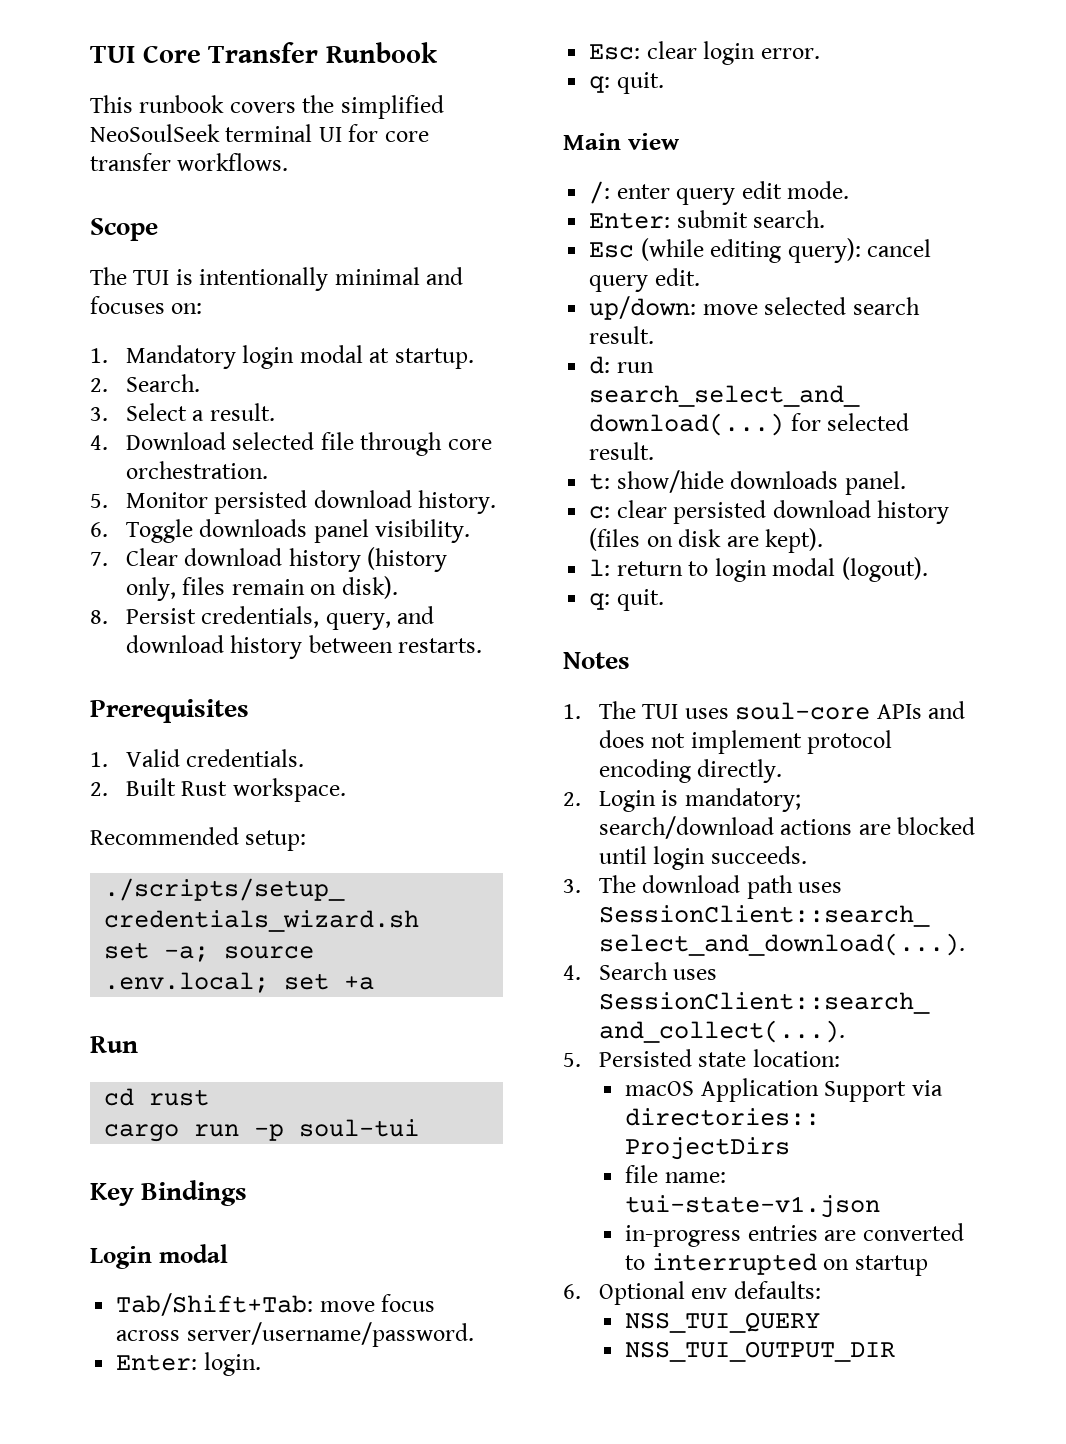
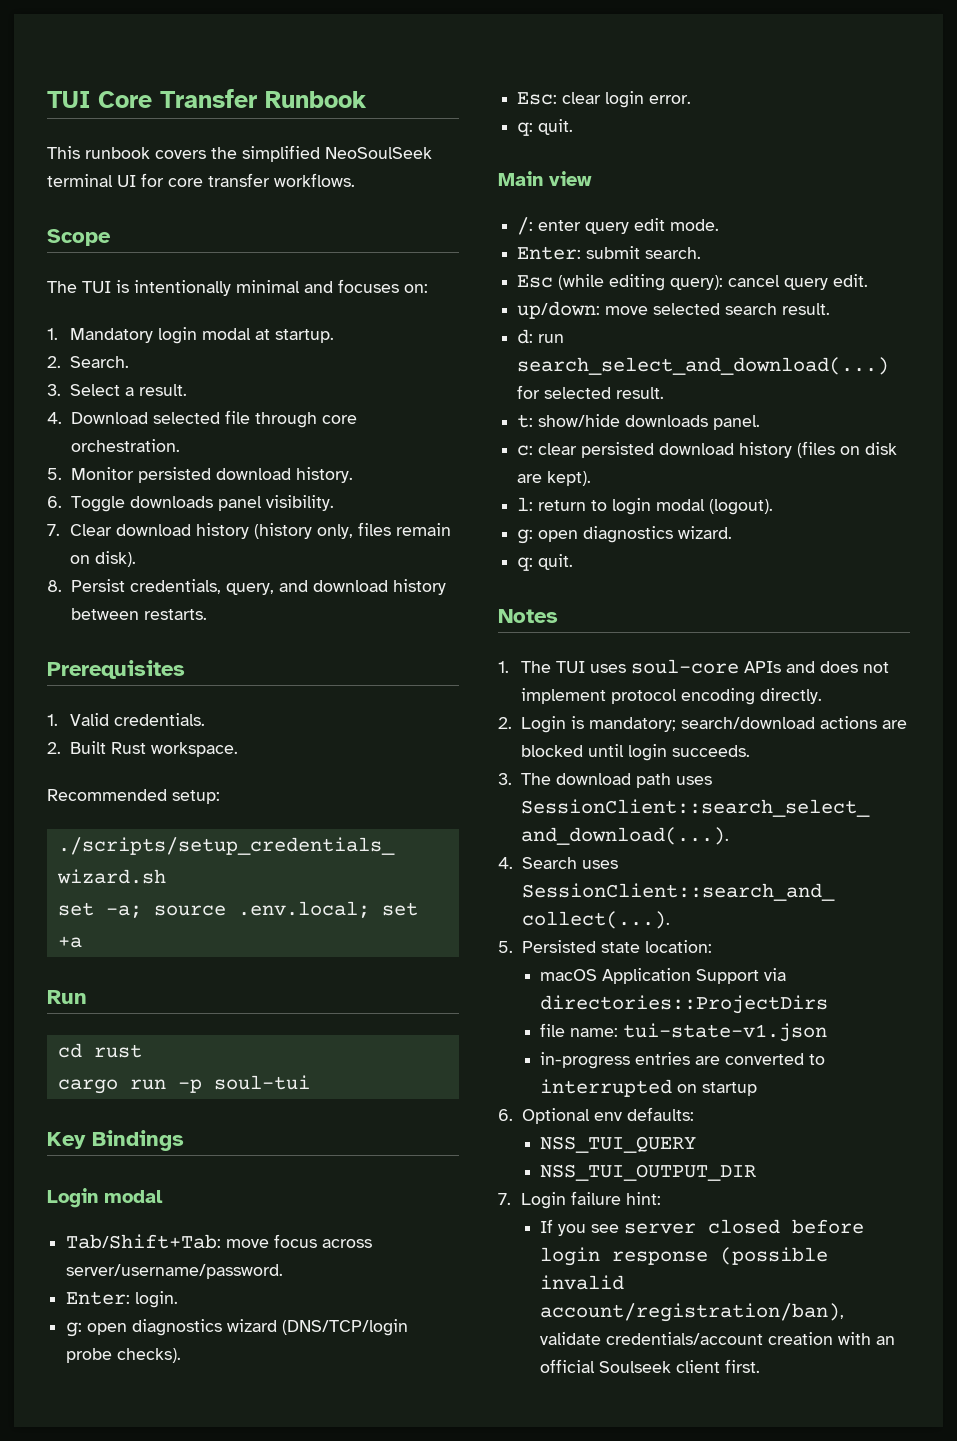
(261, 1364) none -> [66,1319,409,1337] [66,1348,182,1363] // g: open diagnostics wizard (DNS/TCP/login probe checks).
(928, 569) none -> [517,526,733,544] // g: open diagnostics wizard.
(896, 1351) none -> [498,1191,662,1209] [540,1219,865,1236] [540,1247,829,1266] [540,1275,625,1290] [540,1303,845,1322] [540,1332,896,1345] [540,1359,761,1373] // 7. Login failure hint: // If you see server closed before login response (possible invalid account/registration/ban), validate credentials/account creation with an official Soulseek client first.

